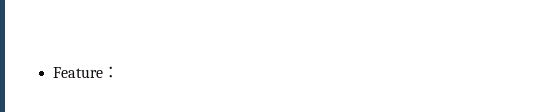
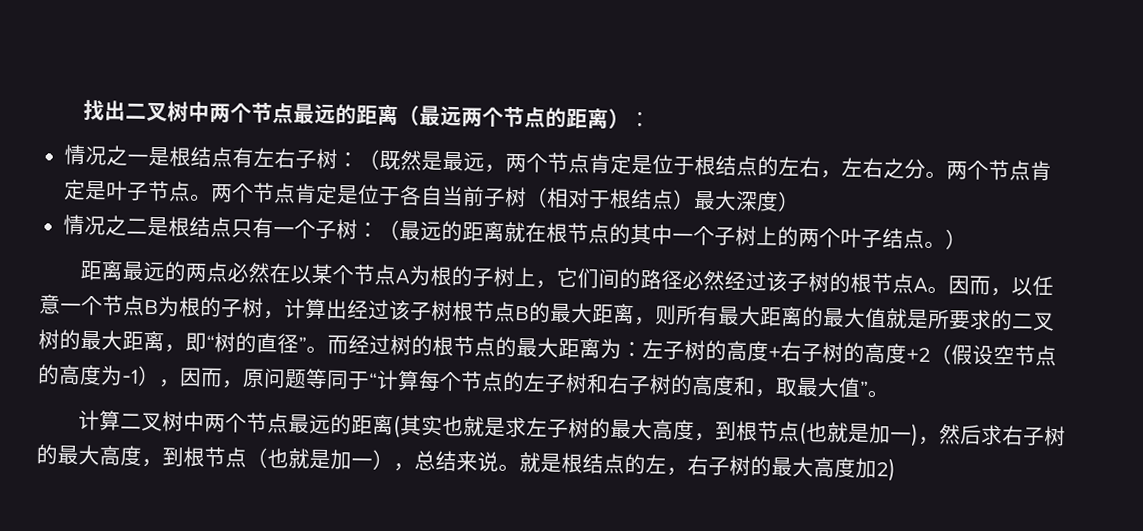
[53,66,120,78] Feature： -> [83,99,652,129] [63,144,1052,181] [63,179,800,212] [62,214,967,250] [80,260,1055,297] [39,294,1055,332] [38,329,1057,367] [37,364,889,399] [78,409,1067,447] [36,444,896,482] 找出二叉树中两个节点最远的距离（最远两个节点的距离）： // 情况之一是根结点有左右子树：（既然是最远，两个节点肯定是位于根结点的左右，左右之分。两个节点肯定是叶子节点。两个节点肯定是位于各自当前子树（相对于根结点）最大深度） // 情况之二是根结点只有一个子树：（最远的距离就在根节点的其中一个子树上的两个叶子结点。） // 距离最远的两点必然在以某个节点A为根的子树上，它们间的路径必然经过该子树的根节点A。因而，以任意一个节点B为根的子树，计算出经过该子树根节点B的最大距离，则所有最大距离的最大值就是所要求的二叉树的最大距离，即“树的直径”。而经过树的根节点的最大距离为：左子树的高度+右子树的高度+2（假设空节点的高度为-1），因而，原问题等同于“计算每个节点的左子树和右子树的高度和，取最大值”。 // 计算二叉树中两个节点最远的距离(其实也就是求左子树的最大高度，到根节点(也就是加一)，然后求右子树的最大高度，到根节点（也就是加一），总结来说。就是根结点的左，右子树的最大高度加2)

